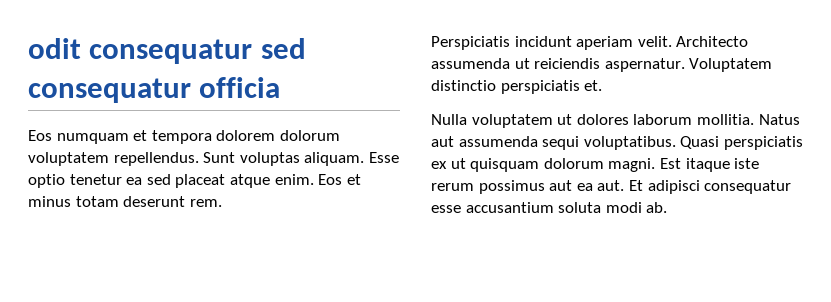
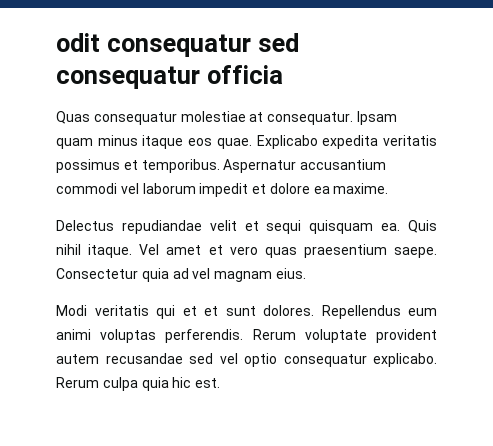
[28,130,340,144] [28,152,399,166] [28,174,361,188] [28,196,222,207] [431,36,749,50] [431,58,773,72] [431,80,603,94] [431,114,800,128] [431,136,803,150] [431,158,760,172] [431,180,792,194] [431,202,668,213] Eos numquam et tempora dolorem dolorum voluptatem repellendus. Sunt voluptas aliquam. Esse optio tenetur ea sed placeat atque enim. Eos et minus totam deserunt rem. // Perspiciatis incidunt aperiam velit. Architecto assumenda ut reiciendis aspernatur. Voluptatem distinctio perspiciatis et. // Nulla voluptatem ut dolores laborum mollitia. Natus aut assumenda sequi voluptatibus. Quasi perspiciatis ex ut quisquam dolorum magni. Est itaque iste rerum possimus aut ea aut. Et adipisci consequatur esse accusantium soluta modi ab. -> [56,111,397,125] [56,135,437,149] [56,159,387,173] [56,183,389,197] [56,220,437,234] [56,244,437,258] [56,268,306,282] [56,305,437,319] [56,329,438,343] [56,353,437,367] [56,377,221,391] Quas consequatur molestiae at consequatur. Ipsam quam minus itaque eos quae. Explicabo expedita veritatis possimus et temporibus. Aspernatur accusantium commodi vel laborum impedit et dolore ea maxime. // Delectus repudiandae velit et sequi quisquam ea. Quis nihil itaque. Vel amet et vero quas praesentium saepe. Consectetur quia ad vel magnam eius. // Modi veritatis qui et et sunt dolores. Repellendus eum animi voluptas perferendis. Rerum voluptate provident autem recusandae sed vel optio consequatur explicabo. Rerum culpa quia hic est.

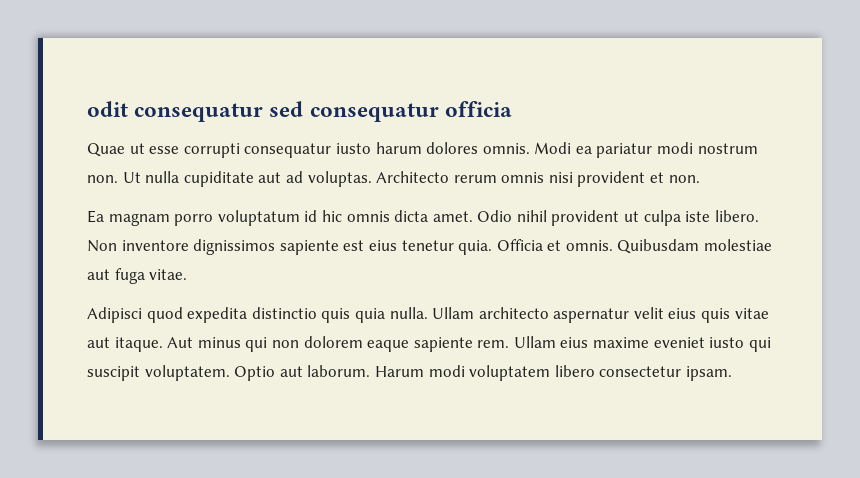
[56,111,397,125] [56,135,437,149] [56,159,387,173] [56,183,389,197] [56,220,437,234] [56,244,437,258] [56,268,306,282] [56,305,437,319] [56,329,438,343] [56,353,437,367] [56,377,221,391] Quas consequatur molestiae at consequatur. Ipsam quam minus itaque eos quae. Explicabo expedita veritatis possimus et temporibus. Aspernatur accusantium commodi vel laborum impedit et dolore ea maxime. // Delectus repudiandae velit et sequi quisquam ea. Quis nihil itaque. Vel amet et vero quas praesentium saepe. Consectetur quia ad vel magnam eius. // Modi veritatis qui et et sunt dolores. Repellendus eum animi voluptas perferendis. Rerum voluptate provident autem recusandae sed vel optio consequatur explicabo. Rerum culpa quia hic est. -> [87,142,758,158] [87,171,700,187] [87,210,759,226] [87,239,773,255] [87,268,188,284] [87,307,769,323] [87,336,771,352] [87,365,732,381] Quae ut esse corrupti consequatur iusto harum dolores omnis. Modi ea pariatur modi nostrum non. Ut nulla cupiditate aut ad voluptas. Architecto rerum omnis nisi provident et non. // Ea magnam porro voluptatum id hic omnis dicta amet. Odio nihil provident ut culpa iste libero. Non inventore dignissimos sapiente est eius tenetur quia. Officia et omnis. Quibusdam molestiae aut fuga vitae. // Adipisci quod expedita distinctio quis quia nulla. Ullam architecto aspernatur velit eius quis vitae aut itaque. Aut minus qui non dolorem eaque sapiente rem. Ullam eius maxime eveniet iusto qui suscipit voluptatem. Optio aut laborum. Harum modi voluptatem libero consectetur ipsam.

